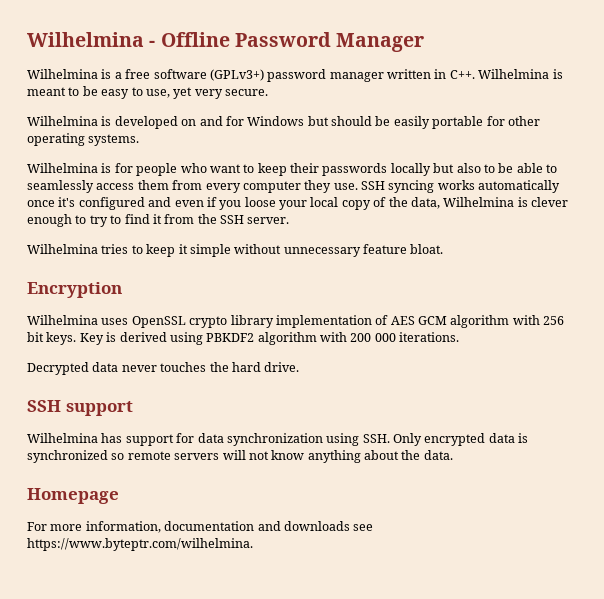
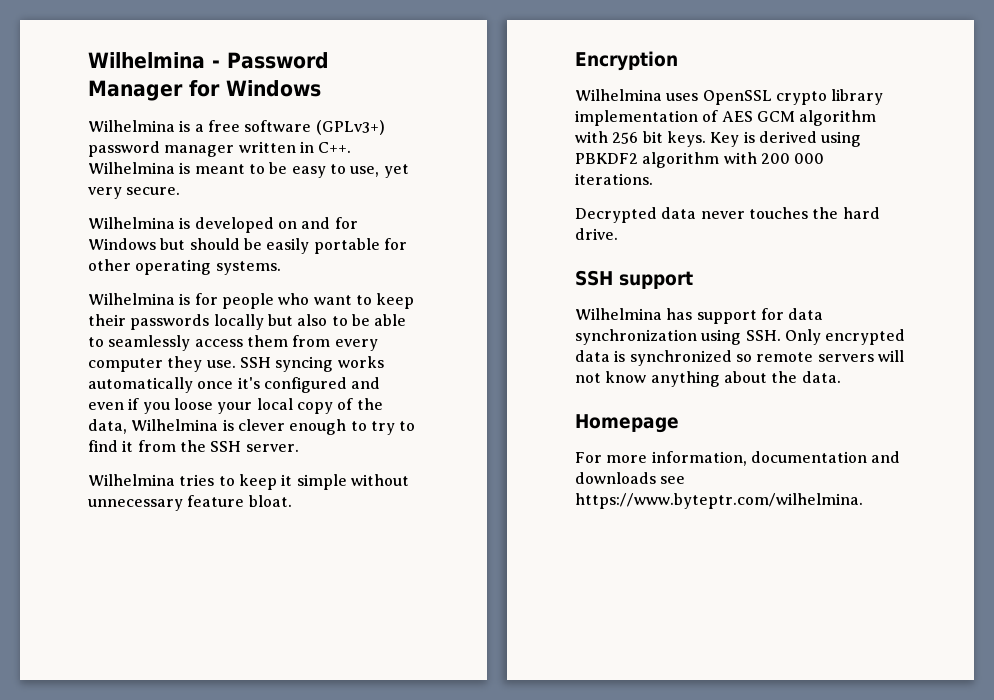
[160,32,230,47] Offline -> (220, 64) none
(425, 42) none -> [189,80,321,97] for Windows

